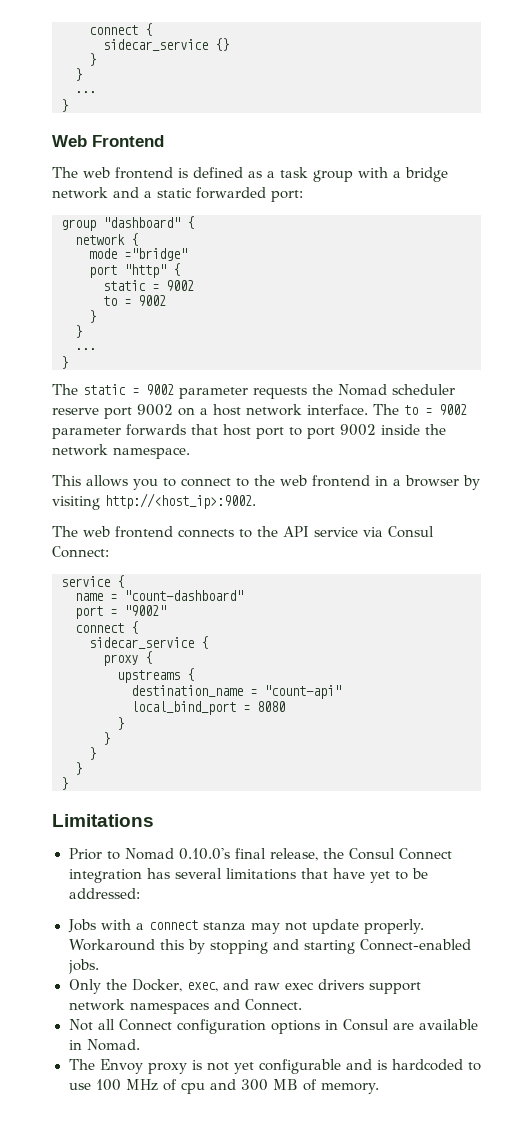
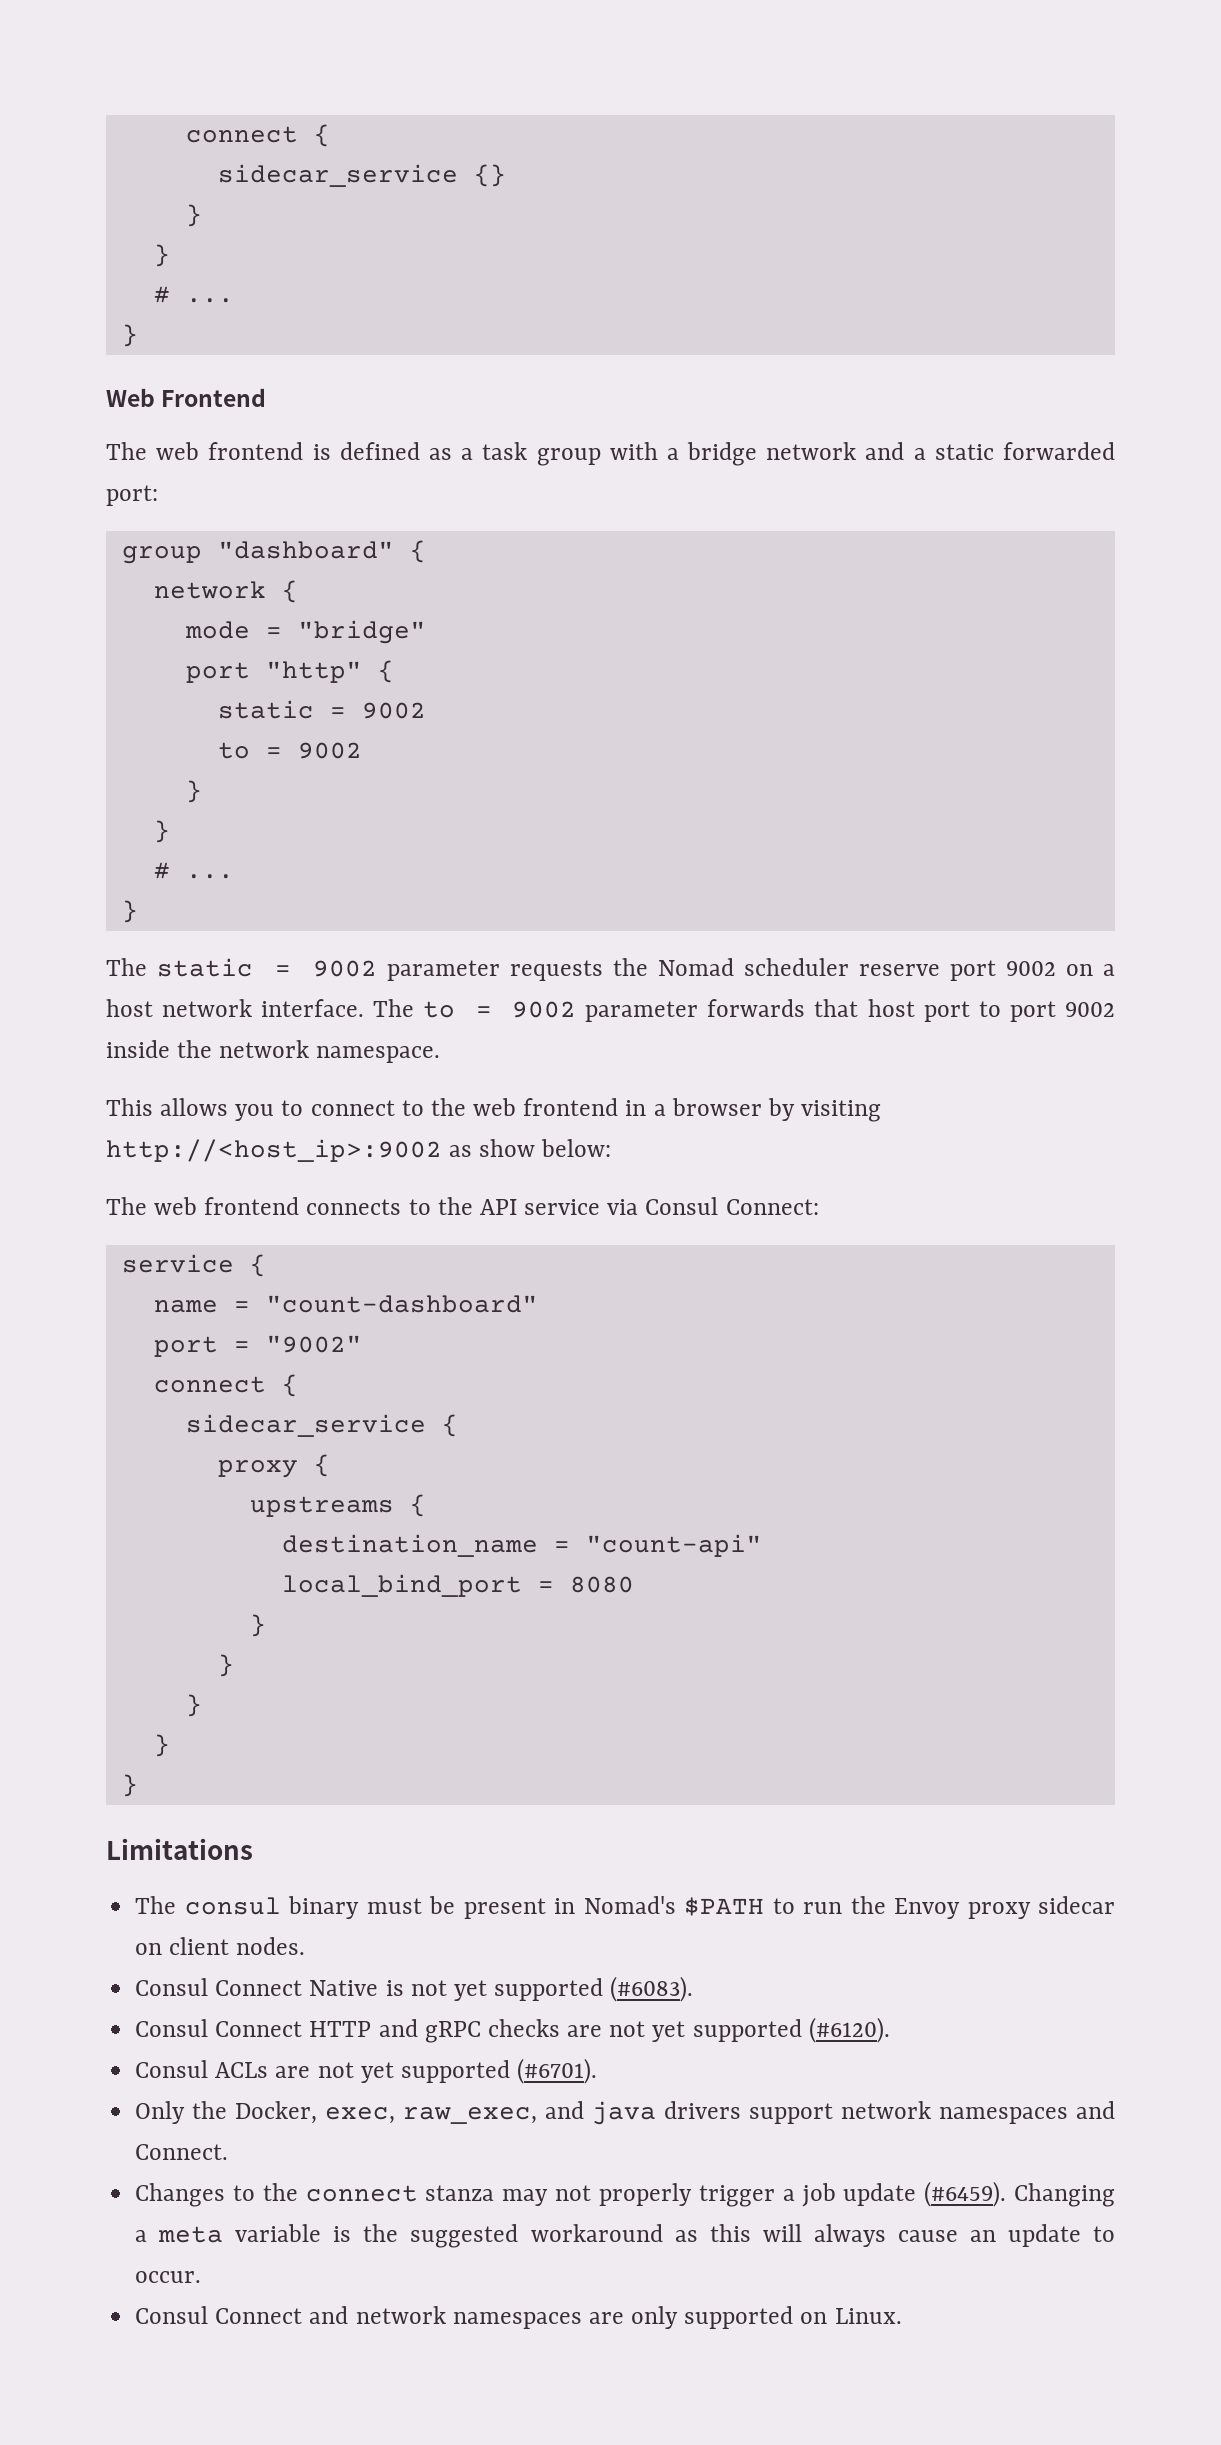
(82, 74) none -> [153,286,170,303] #
[124,248,187,261] ="bridge" -> [265,620,426,644] = "bridge"
(82, 331) none -> [153,862,170,879] #
[105,493,256,509] http://<host_ip>:9002. -> [106,1139,612,1162] http://<host_ip>:9002 as show below:
[68,848,452,861] [68,868,428,883] [68,888,140,899] [67,919,425,934] [68,939,472,954] [67,959,99,974] Prior to Nomad 0.10.0's final release, the Consul Connect integration has several limitations that have yet to be addressed: // Jobs with a connect stanza may not update properly. Workaround this by stopping and starting Connect-enabled jobs. -> [135,1896,1116,1919] [135,1937,306,1955] [135,1976,694,2002] [135,2017,890,2043] [135,2058,598,2084] The consul binary must be present in Nomad's $PATH to run the Envoy proxy sidecar on client nodes. // Consul Connect Native is not yet supported (#6083). // Consul Connect HTTP and gRPC checks are not yet supported (#6120). // Consul ACLs are not yet supported (#6701).
[222,979,314,990] and raw exec -> [403,2101,657,2125] raw_exec, and java
[68,1019,478,1034] [68,1039,140,1051] [68,1059,481,1074] [68,1079,380,1094] Not all Connect configuration options in Consul are available in Nomad. // The Envoy proxy is not yet configurable and is hardcoded to use 100 MHz of cpu and 300 MB of memory. -> [135,2181,1116,2207] [135,2224,1116,2248] [135,2271,202,2283] [135,2306,902,2329] Changes to the connect stanza may not properly trigger a job update (#6459). Changing a meta variable is the suggested workaround as this will always cause an update to occur. // Consul Connect and network namespaces are only supported on Linux.

